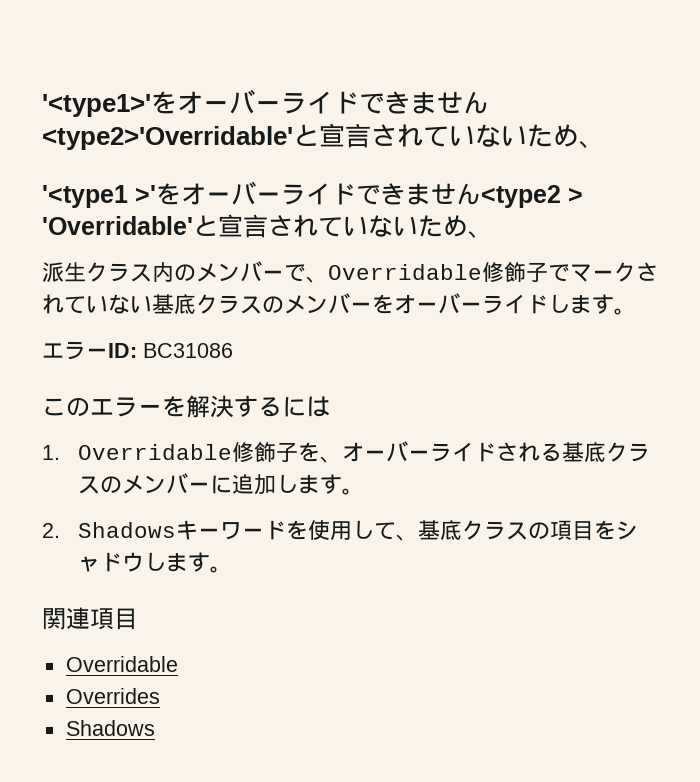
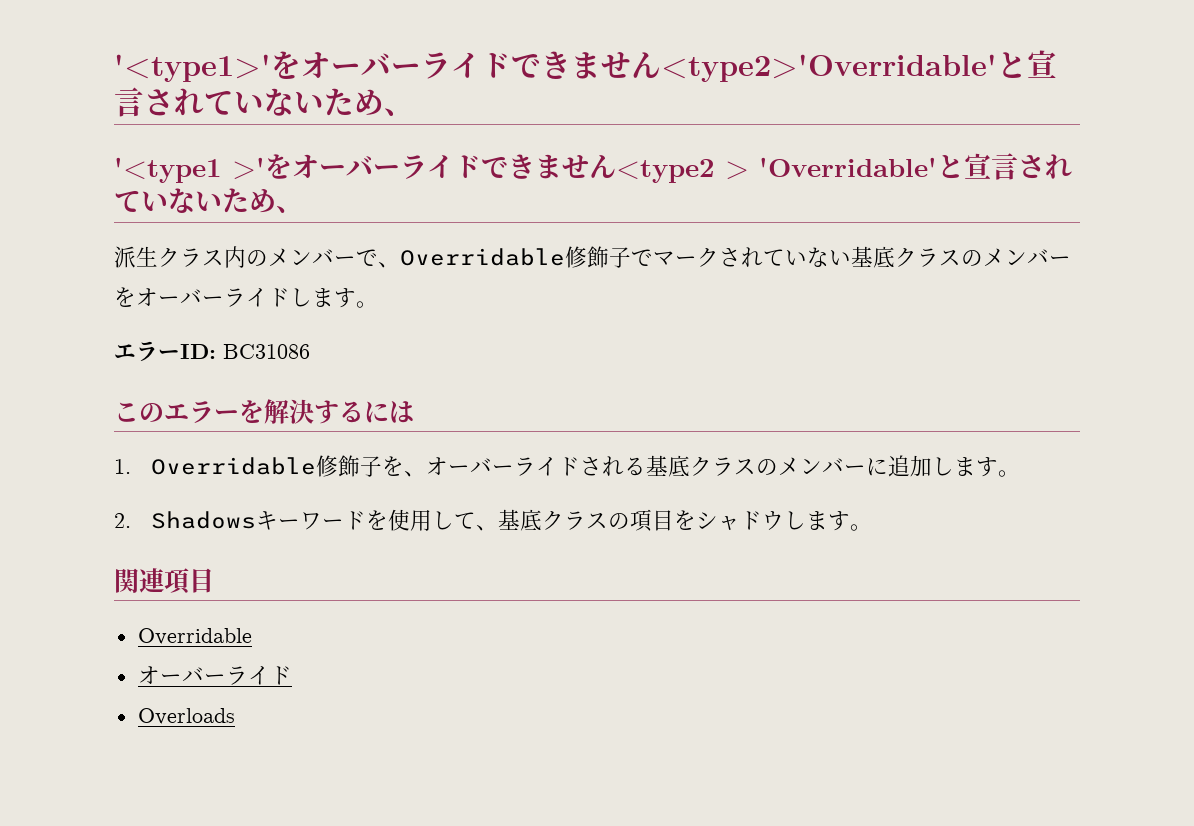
[65,688,160,704] [65,720,155,736] Overrides // Shadows -> [137,666,292,685] [137,708,235,725] オーバーライド // Overloads

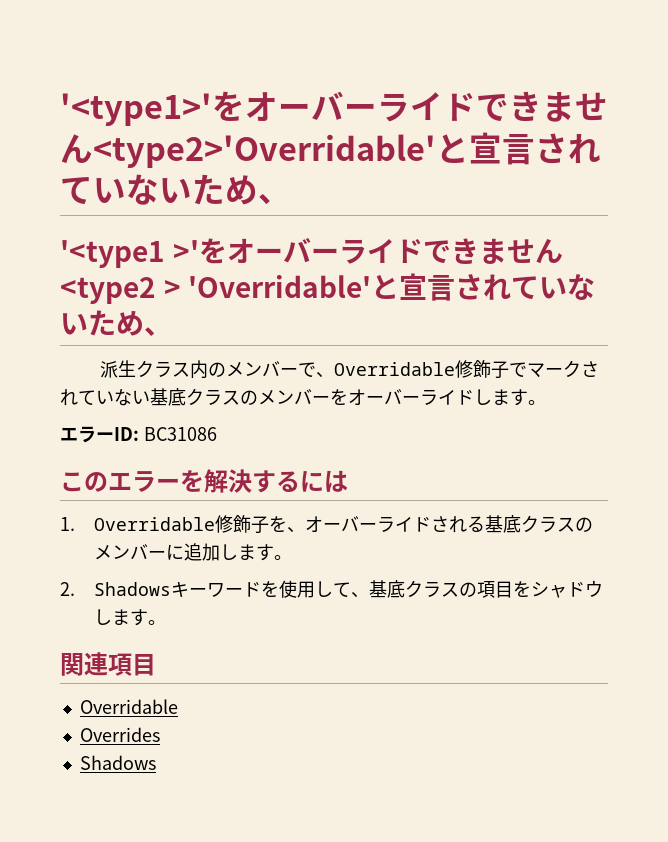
[137,666,292,685] [137,708,235,725] オーバーライド // Overloads -> [79,727,160,742] [79,755,156,770] Overrides // Shadows

